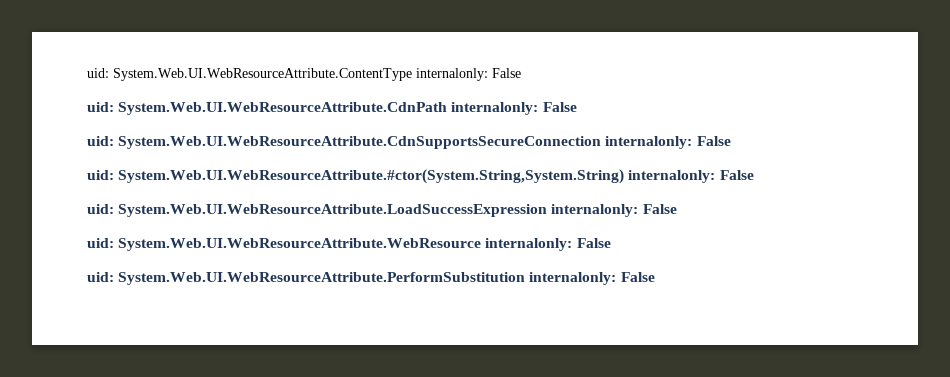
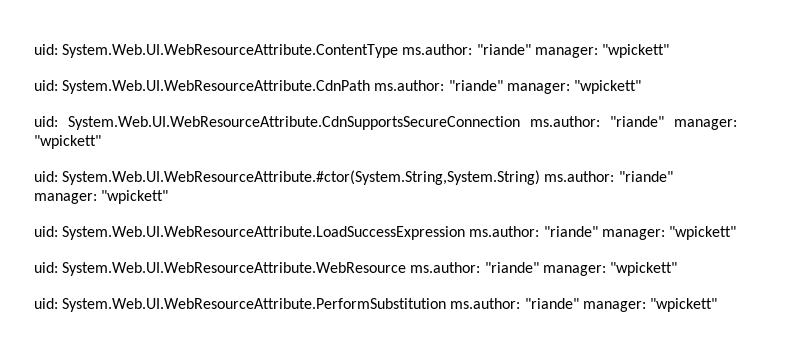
[416,68,521,81] [87,102,577,115] [87,136,731,149] [87,169,754,184] [87,204,677,217] [87,238,611,251] [87,272,655,285] internalonly: False // uid: System.Web.UI.WebResourceAttribute.CdnPath internalonly: False // uid: System.Web.UI.WebResourceAttribute.CdnSupportsSecureConnection internalonly: False // uid: System.Web.UI.WebResourceAttribute.#ctor(System.String,System.String) internalonly: False // uid: System.Web.UI.WebResourceAttribute.LoadSuccessExpression internalonly: False // uid: System.Web.UI.WebResourceAttribute.WebResource internalonly: False // uid: System.Web.UI.WebResourceAttribute.PerformSubstitution internalonly: False -> [402,44,669,58] [34,80,641,94] [34,116,737,130] [34,135,101,149] [34,170,673,185] [34,190,169,204] [34,226,736,240] [34,262,677,276] [34,298,717,312] ms.author: "riande" manager: "wpickett" // uid: System.Web.UI.WebResourceAttribute.CdnPath ms.author: "riande" manager: "wpickett" // uid: System.Web.UI.WebResourceAttribute.CdnSupportsSecureConnection ms.author: "riande" manager: "wpickett" // uid: System.Web.UI.WebResourceAttribute.#ctor(System.String,System.String) ms.author: "riande" manager: "wpickett" // uid: System.Web.UI.WebResourceAttribute.LoadSuccessExpression ms.author: "riande" manager: "wpickett" // uid: System.Web.UI.WebResourceAttribute.WebResource ms.author: "riande" manager: "wpickett" // uid: System.Web.UI.WebResourceAttribute.PerformSubstitution ms.author: "riande" manager: "wpickett"

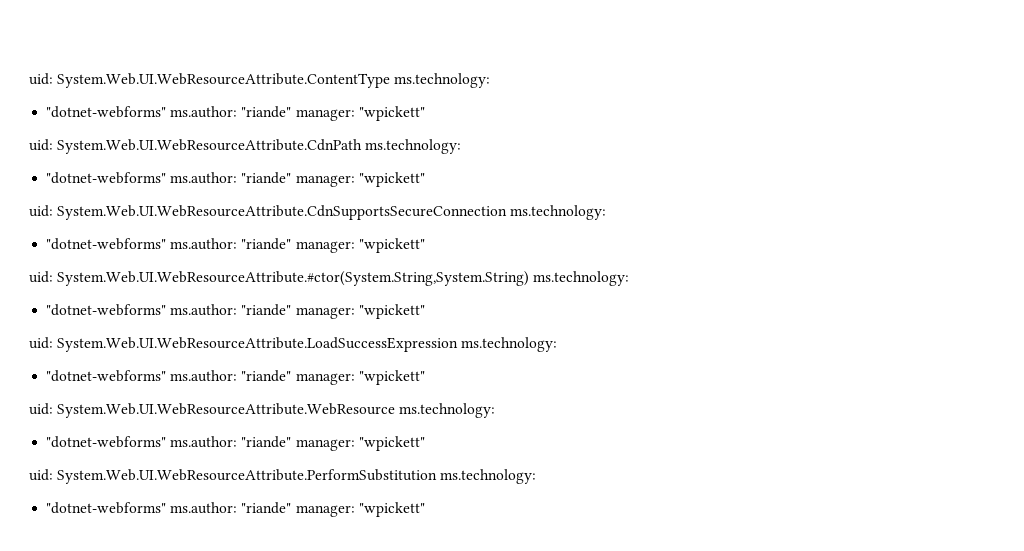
(399, 51) none -> [394,73,491,88] [46,106,167,118] ms.technology: // "dotnet-webforms"
(371, 87) none -> [365,139,462,154] [46,172,167,184] ms.technology: // "dotnet-webforms"
(520, 123) none -> [510,205,607,220] [46,238,167,250] ms.technology: // "dotnet-webforms"
(541, 177) none -> [533,271,630,286] [46,304,167,316] ms.technology: // "dotnet-webforms"
(466, 233) none -> [461,337,558,352] [46,370,167,382] ms.technology: // "dotnet-webforms"
(407, 269) none -> [399,403,496,418] [46,436,167,448] ms.technology: // "dotnet-webforms"
(447, 305) none -> [440,469,537,484] [46,502,167,514] ms.technology: // "dotnet-webforms"

